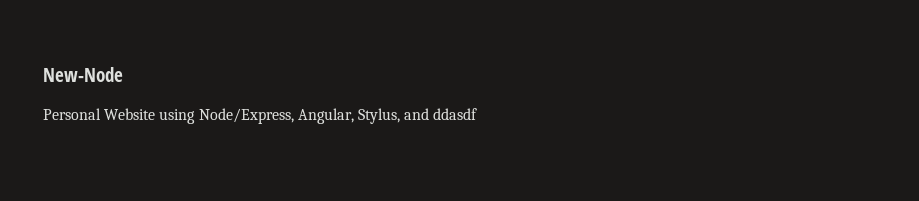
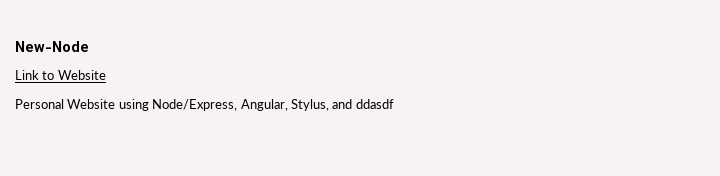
(123, 74) none -> [15,70,106,80] // Link to Website

